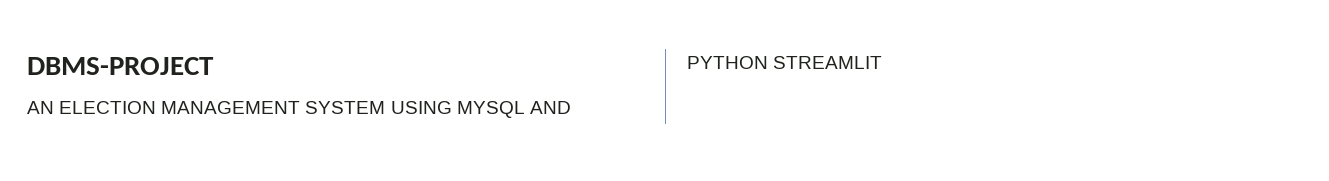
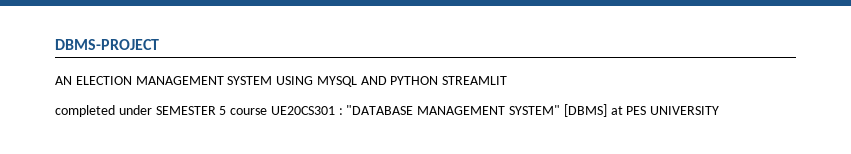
(883, 62) none -> [55,104,720,117] // completed under SEMESTER 5 course UE20CS301 : "DATABASE MANAGEMENT SYSTEM" [DBMS] at PES UNIVERSITY

